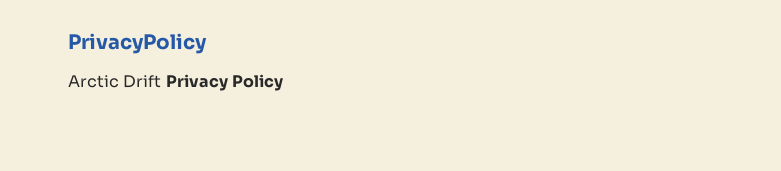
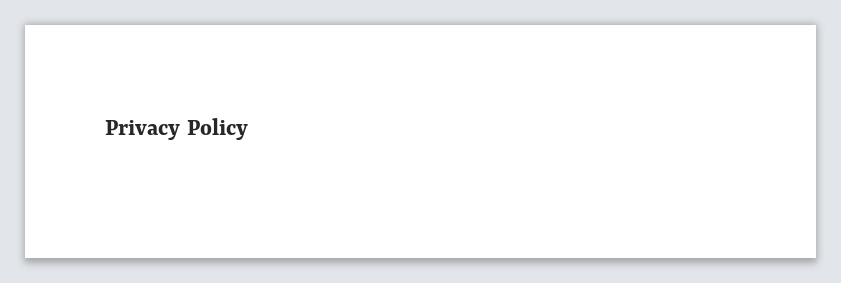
[68,33,207,54] [68,75,162,88] PrivacyPolicy // Arctic Drift -> (105, 130) none

